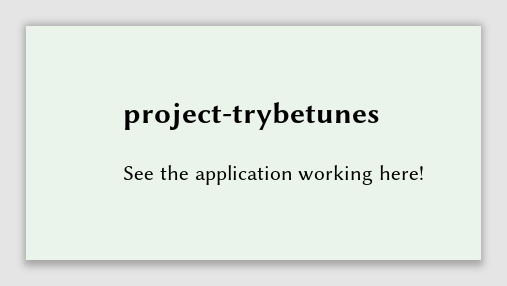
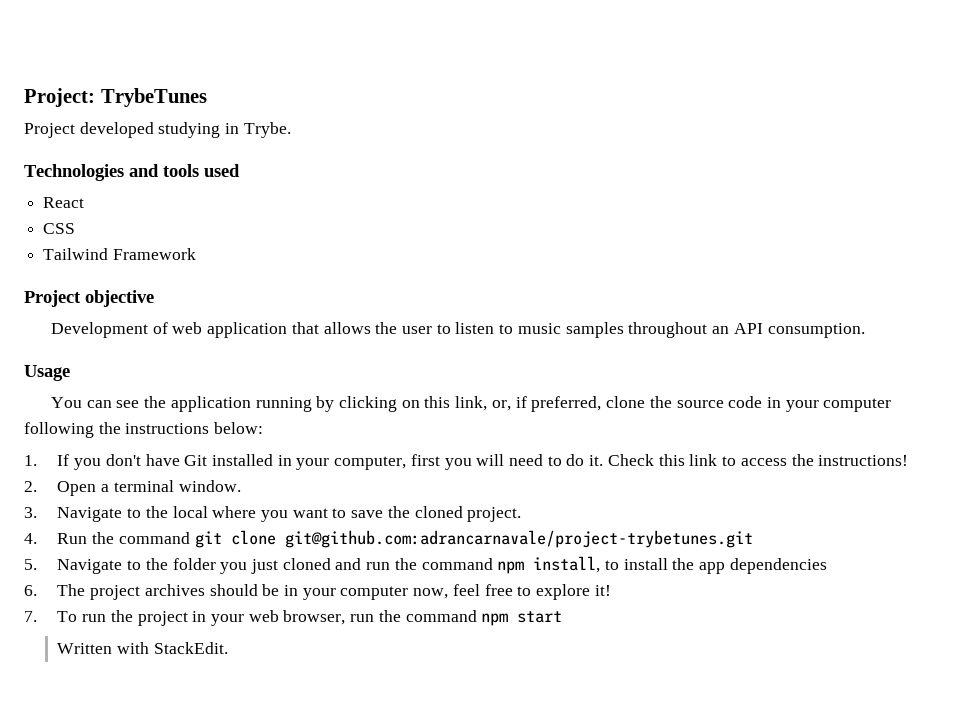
[123,102,380,130] [123,165,425,185] project-trybetunes // See the application working here! -> [24,88,207,107] [24,122,291,138] [24,164,240,181] [43,197,85,208] [43,223,76,234] [43,248,196,260] [24,290,154,307] [50,322,865,338] [24,365,70,381] [50,396,892,412] [24,422,264,438] [24,454,909,470] [24,480,241,496] [24,506,522,522] [24,530,753,548] [24,556,827,574] [24,584,611,600] [24,610,563,626] [57,642,228,654] Project: TrybeTunes // Project developed studying in Trybe. // Technologies and tools used // React // CSS // Tailwind Framework // Project objective // Development of web application that allows the user to listen to music samples throughout an API consumption. // Usage // You can see the application running by clicking on this link, or, if preferred, clone the source code in your computer following the instructions below: // 1. If you don't have Git installed in your computer, first you will need to do it. Check this link to access the instructions! // 2. Open a terminal window. // 3. Navigate to the local where you want to save the cloned project. // 4. Run the command git clone git@github.com:adrancarnavale/project-trybetunes.git // 5. Navigate to the folder you just cloned and run the command npm install, to install the app dependencies // 6. The project archives should be in your computer now, feel free to explore it! // 7. To run the project in your web browser, run the command npm start // Written with StackEdit.

